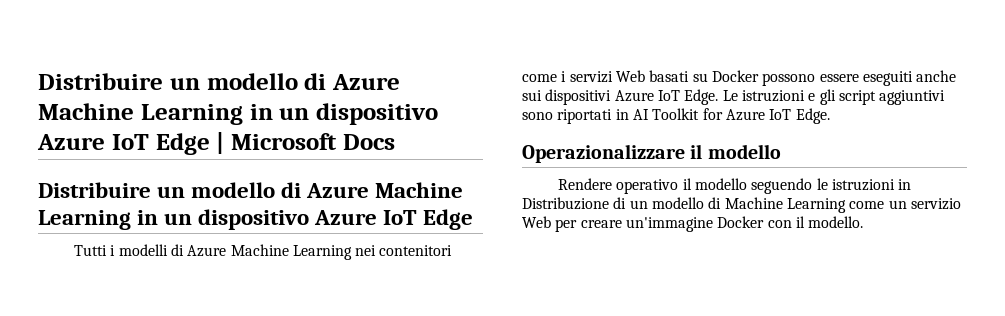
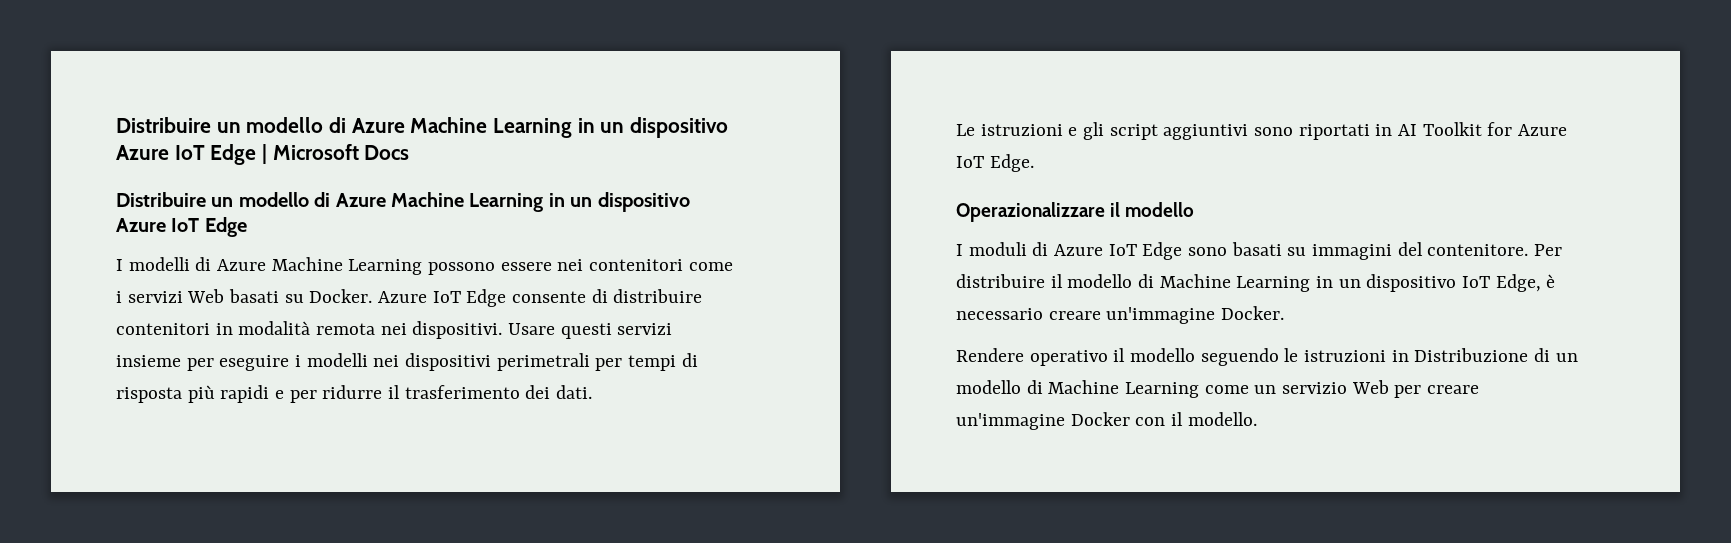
[73,245,116,256] Tutti i -> [116,259,123,271] I
(352, 252) none -> [428,262,552,275] possono essere
[711,70,957,86] [522,89,719,105] Docker possono essere eseguiti anche sui dispositivi Azure IoT Edge. -> [309,289,703,307] [116,321,673,339] [116,353,698,371] [116,385,593,403] Docker. Azure IoT Edge consente di distribuire contenitori in modalità remota nei dispositivi. Usare questi servizi insieme per eseguire i modelli nei dispositivi perimetrali per tempi di risposta più rapidi e per ridurre il trasferimento dei dati. //
(781, 151) none -> [956,242,1563,260] [956,274,1556,292] [956,306,1285,324] // I moduli di Azure IoT Edge sono basati su immagini del contenitore. Per distribuire il modello di Machine Learning in un dispositivo IoT Edge, è necessario creare un'immagine Docker.

